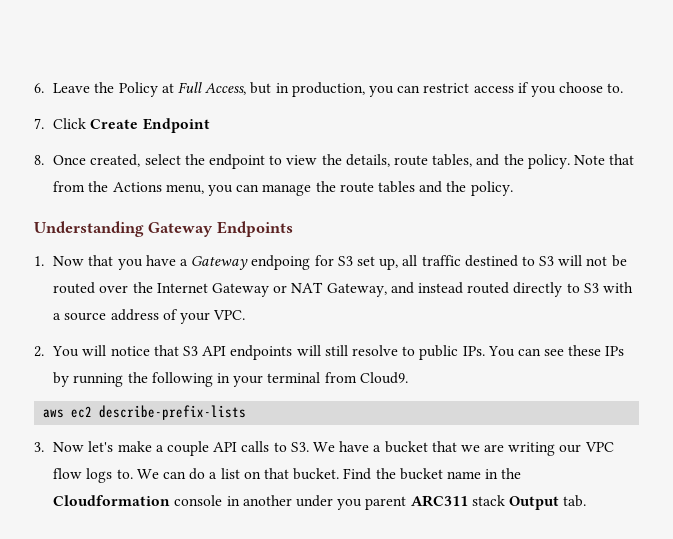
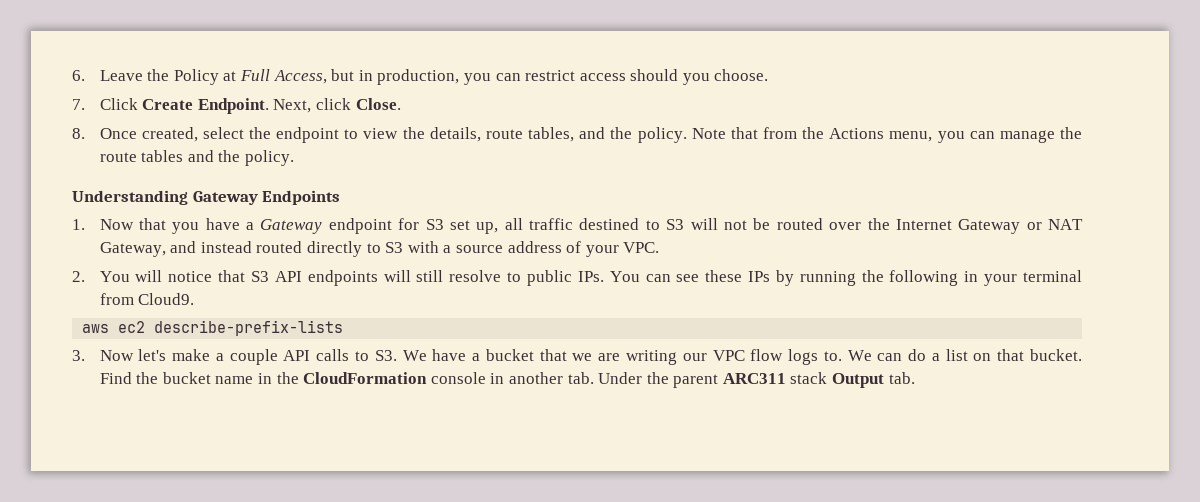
[517,82,624,97] if you choose to. -> [630,69,769,85] should you choose.
[142,118,210,133] Endpoint -> [197,98,401,114] Endpoint. Next, click Close.
[251,255,311,270] endpoing -> [328,218,392,234] endpoint
[53,495,171,506] Cloudformation -> [303,372,428,384] CloudFormation
[296,495,363,510] under you -> [567,372,669,384] tab. Under the

